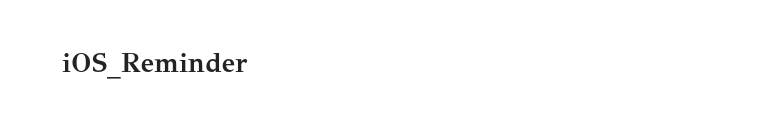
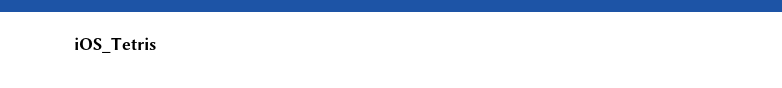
[62,52,248,79] iOS_Reminder -> [74,37,156,53] iOS_Tetris

